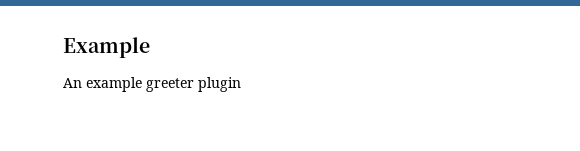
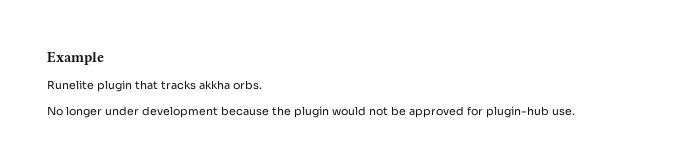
[63,77,241,92] An example greeter plugin -> [47,80,262,92] [47,106,575,118] Runelite plugin that tracks akkha orbs. // No longer under development because the plugin would not be approved for plugin-hub use.

